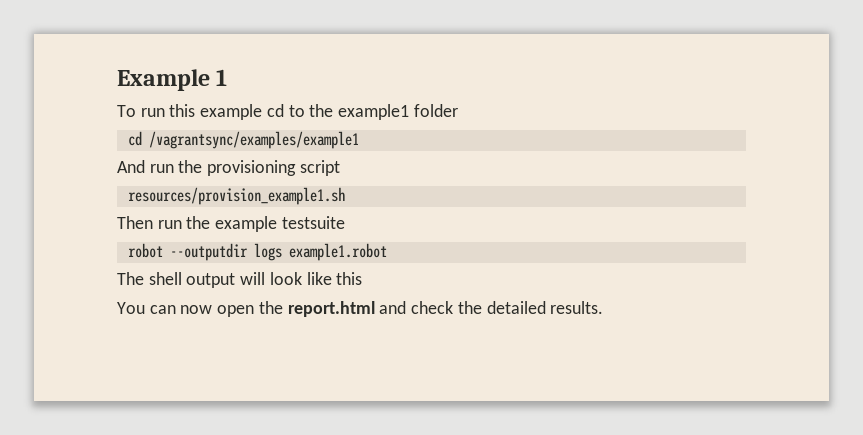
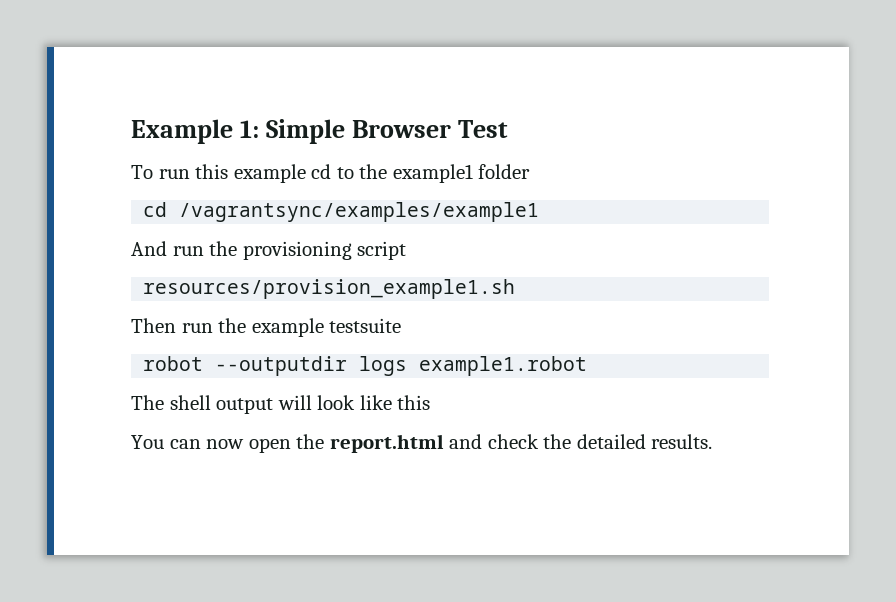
[216,69,228,86] 1 -> [240,119,509,144] 1: Simple Browser Test

